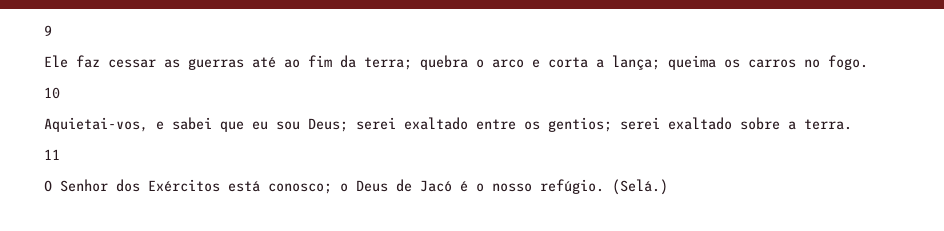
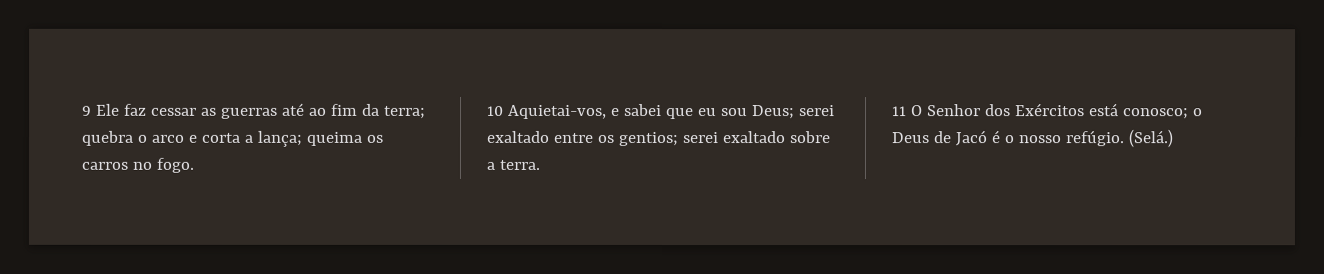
(52, 30) // -> (92, 110) none
(60, 93) // -> (504, 110) none
(60, 154) // -> (907, 111) none

